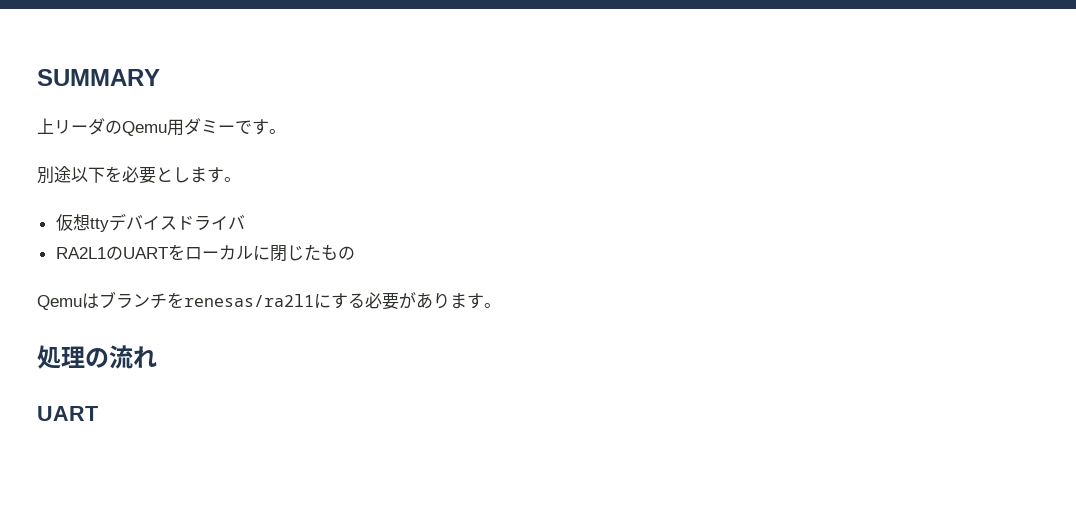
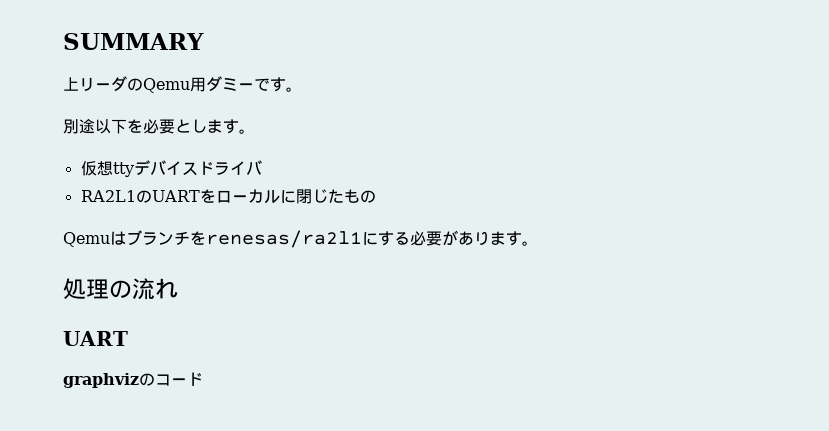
(98, 413) none -> [63,372,203,388] // graphvizのコード

